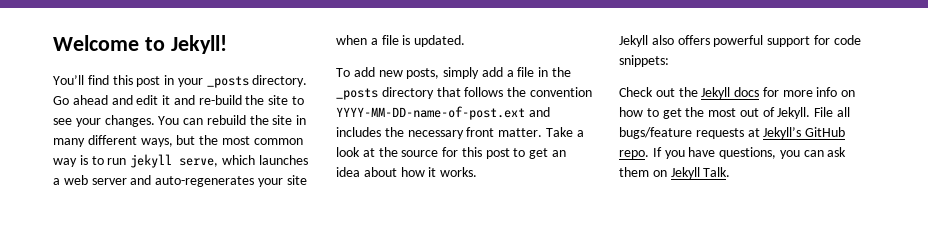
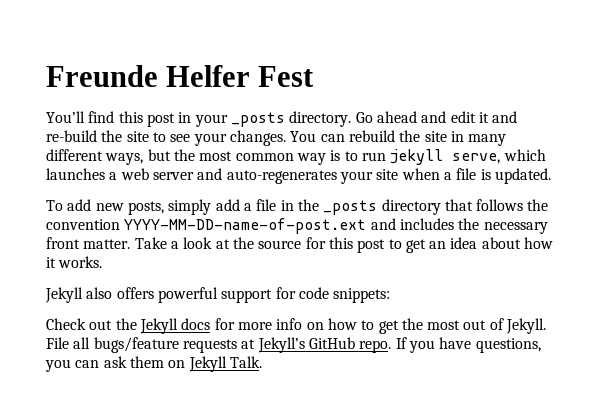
[53,35,227,54] Welcome to Jekyll! -> [46,65,315,87] Freunde Helfer Fest

